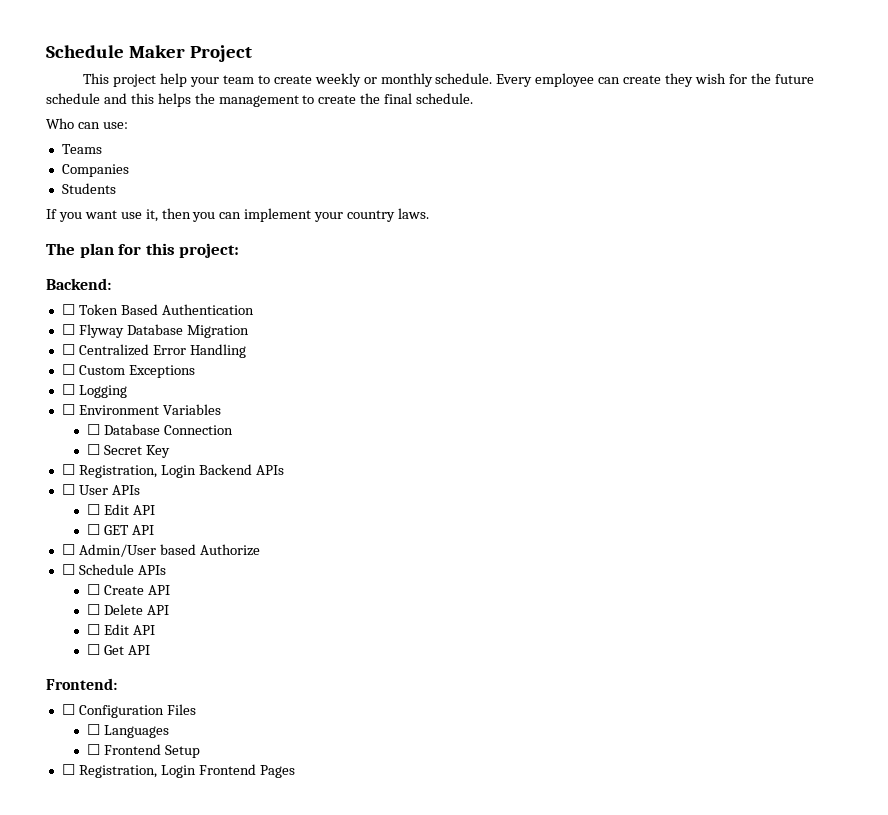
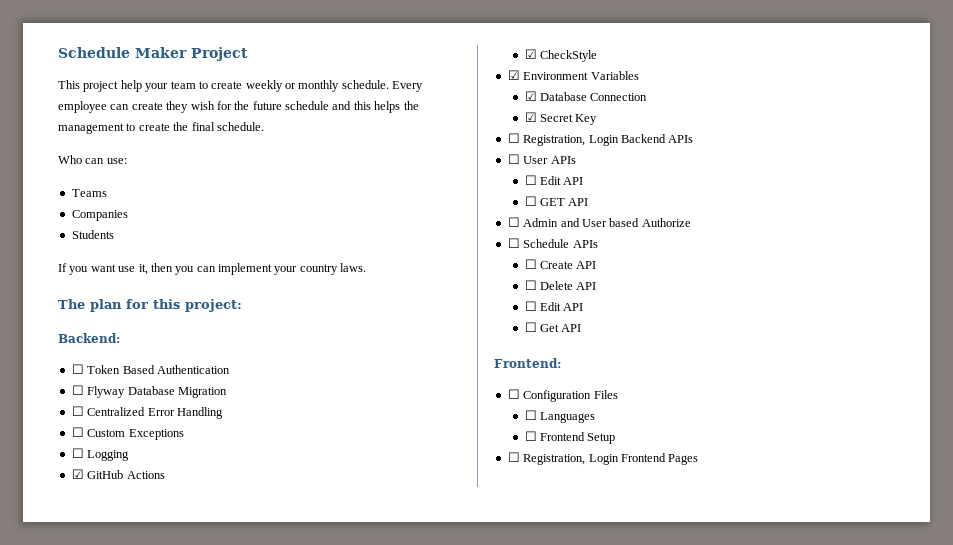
[61,404,75,415] ☐ -> [71,469,165,479] [524,49,597,62] [507,70,520,80] ☑ GitHub Actions // ☑ CheckStyle // ☑
[86,424,100,435] ☐ -> [524,91,537,101] ☑
[86,444,100,455] ☐ -> [524,112,537,122] ☑
[78,544,156,557] Admin/User -> [523,218,607,227] Admin and User

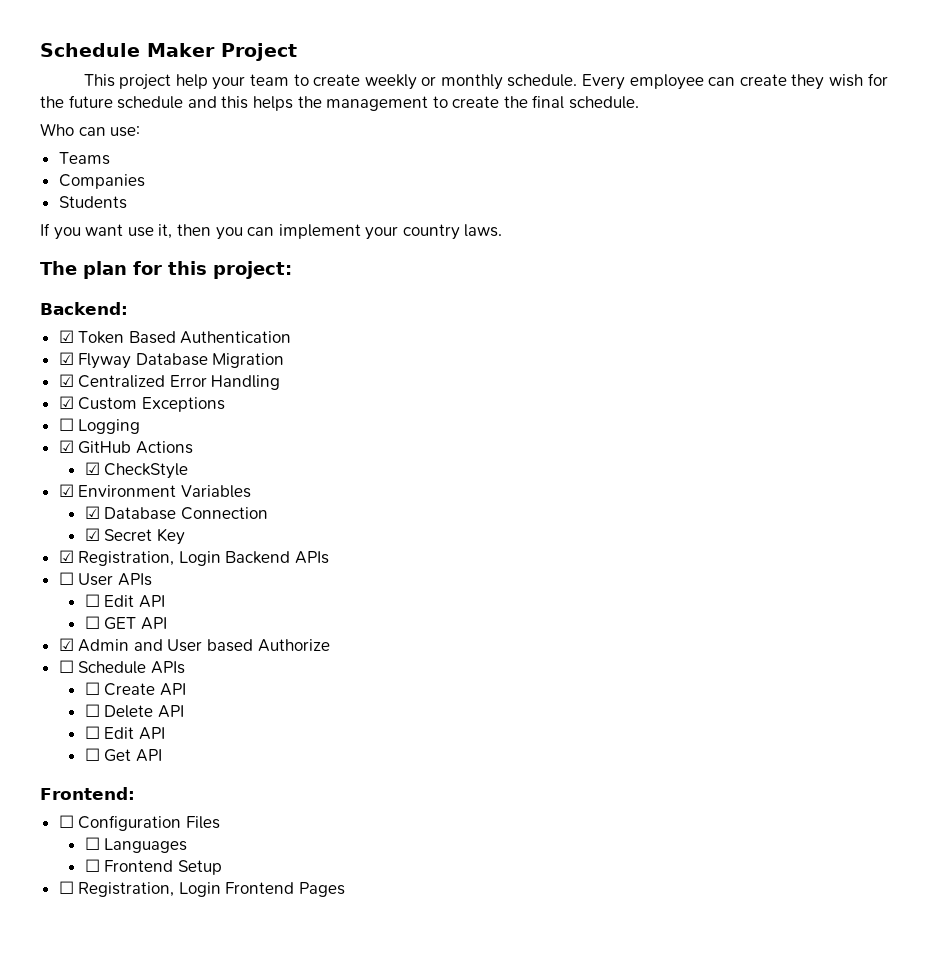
[71,364,84,374] ☐ -> [58,330,74,343] ☑
[71,385,84,395] ☐ -> [58,352,74,365] ☑
[71,406,84,416] ☐ -> [58,374,74,387] ☑
[71,427,84,437] ☐ -> [58,396,74,409] ☑
[507,133,520,143] ☐ -> [58,550,74,563] ☑
[507,217,520,227] ☐ -> [58,638,74,651] ☑

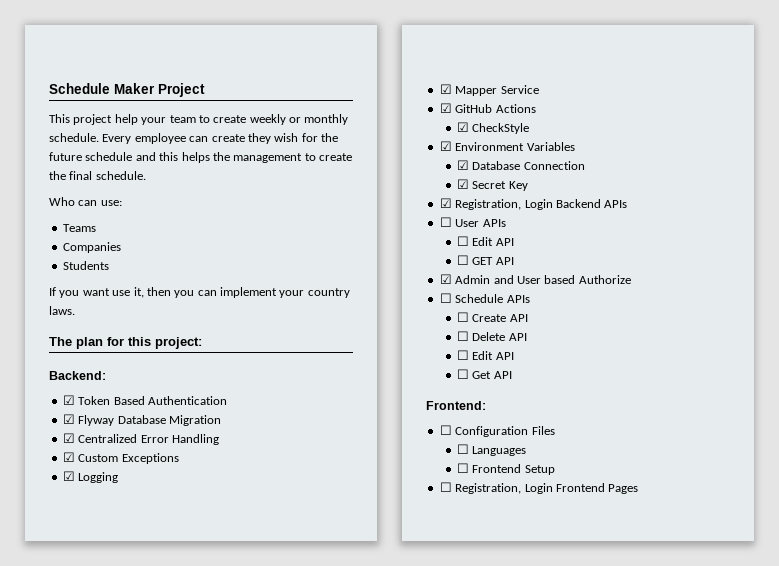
[58,418,74,431] ☐ -> [62,471,75,481] ☑
(141, 426) none -> [439,84,539,96] // ☑ Mapper Service

